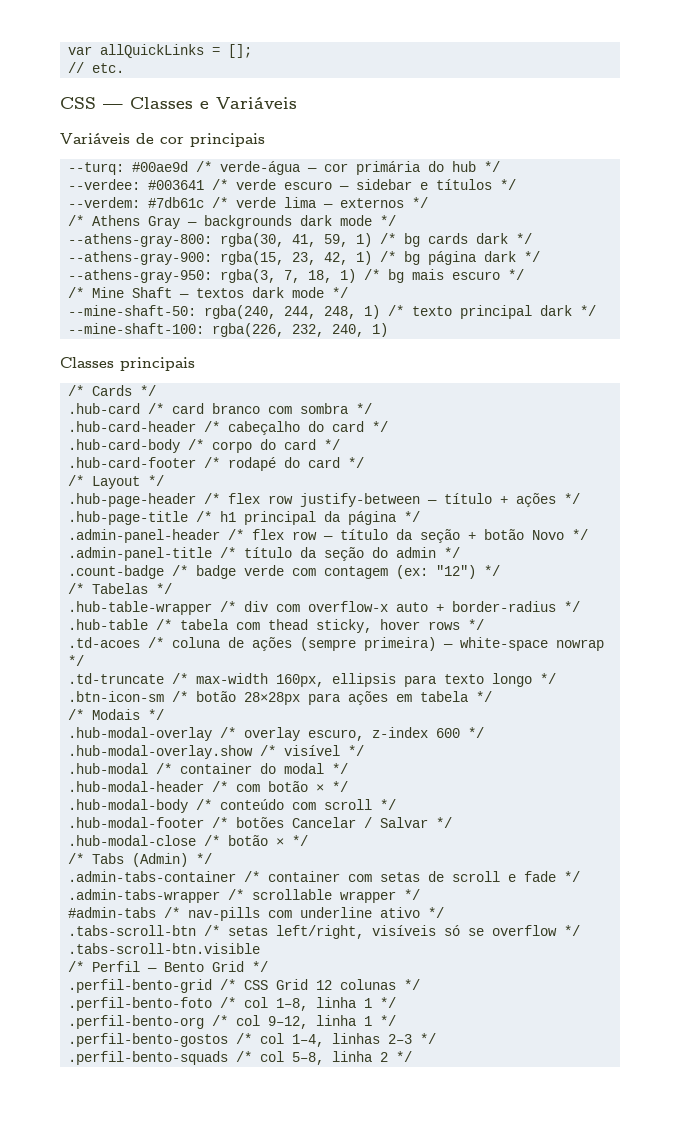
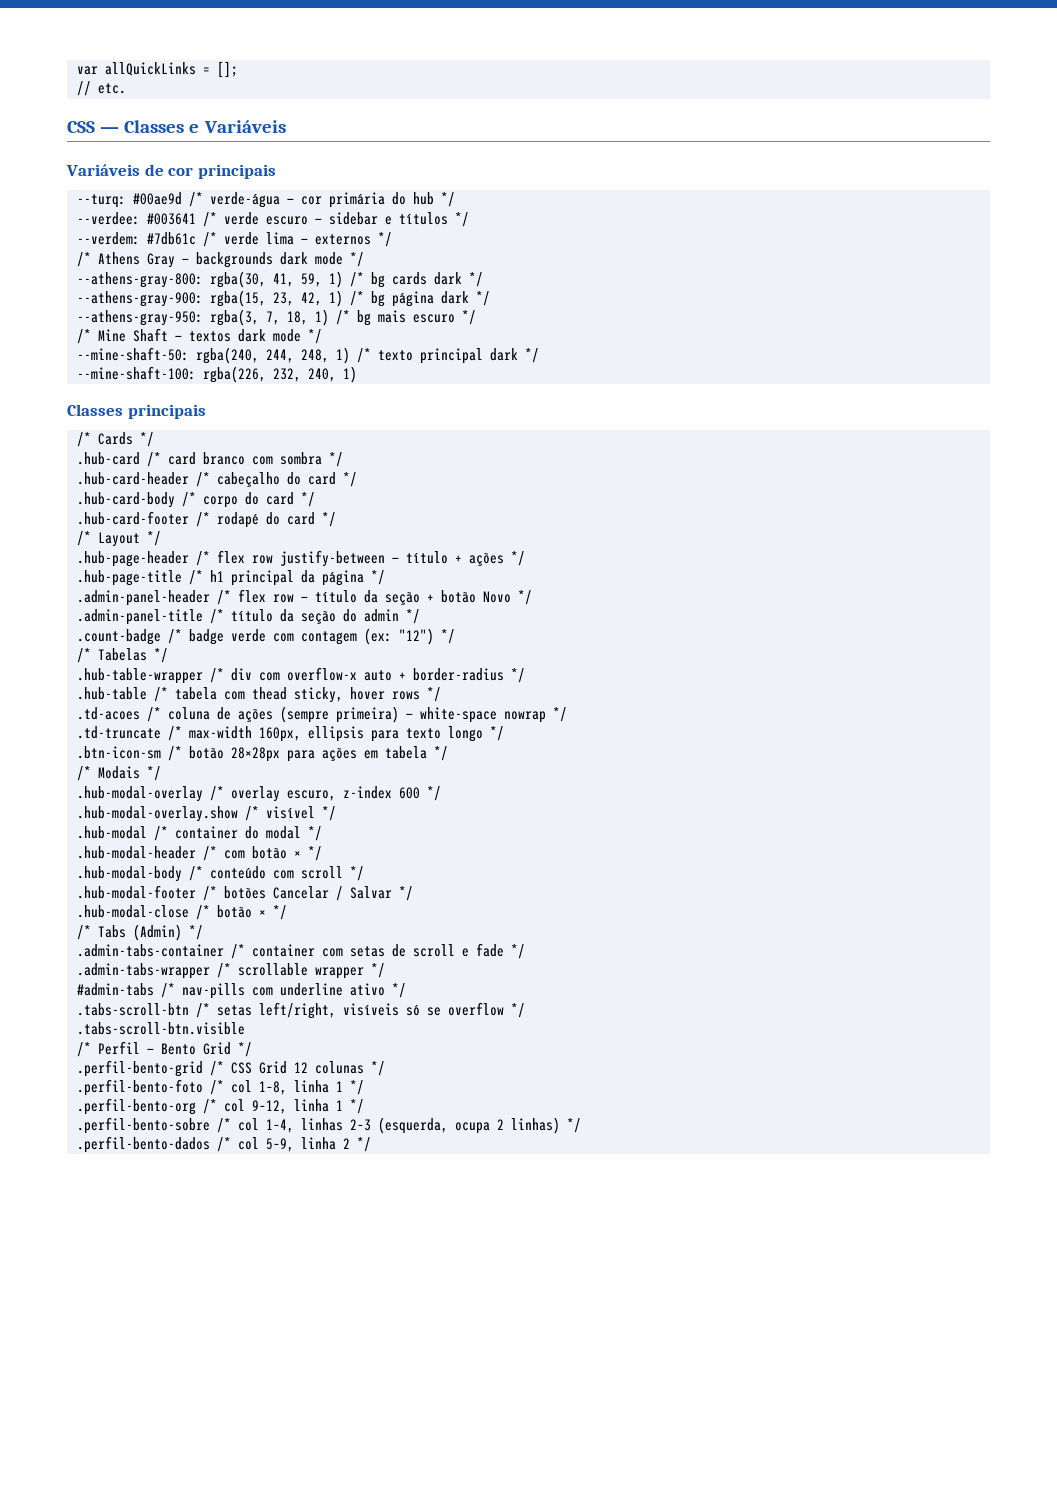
[67,1033,228,1047] .perfil-bento-gostos -> [76,1117,210,1134] .perfil-bento-sobre
[419,1033,436,1044] [67,1051,324,1065] */ // .perfil-bento-squads /* col 5–8, -> [377,1117,581,1134] [76,1136,294,1153] (esquerda, ocupa 2 linhas) */ // .perfil-bento-dados /* col 5–9,

